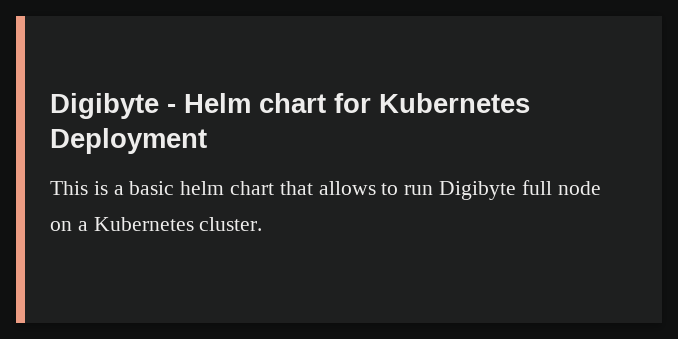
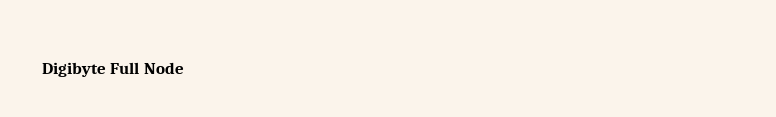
[50,93,530,119] [50,128,207,154] [50,180,601,200] [50,217,263,231] Digibyte - Helm chart for Kubernetes Deployment // This is a basic helm chart that allows to run Digibyte full node on a Kubernetes cluster. -> [42,62,184,77] Digibyte Full Node

